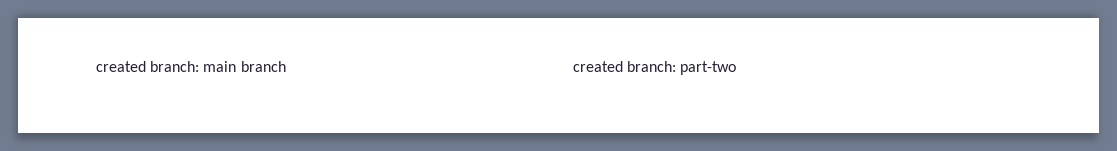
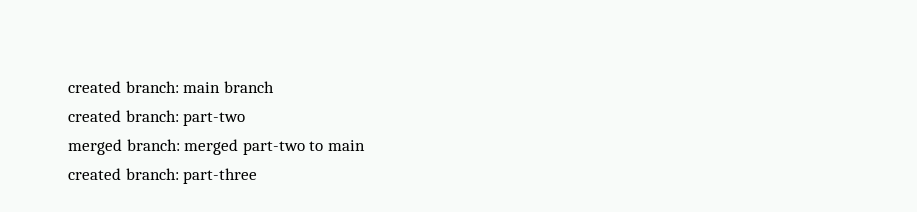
(737, 68) none -> [68,139,365,155] [68,168,258,184] // merged branch: merged part-two to main // created branch: part-three

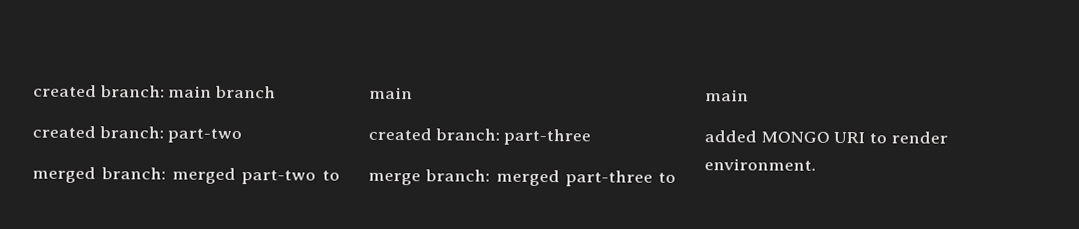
(258, 176) none -> [368,169,676,187] [705,89,749,102] [704,130,948,144] [704,158,816,171] // merge branch: merged part-three to main // added MONGO URI to render environment.

